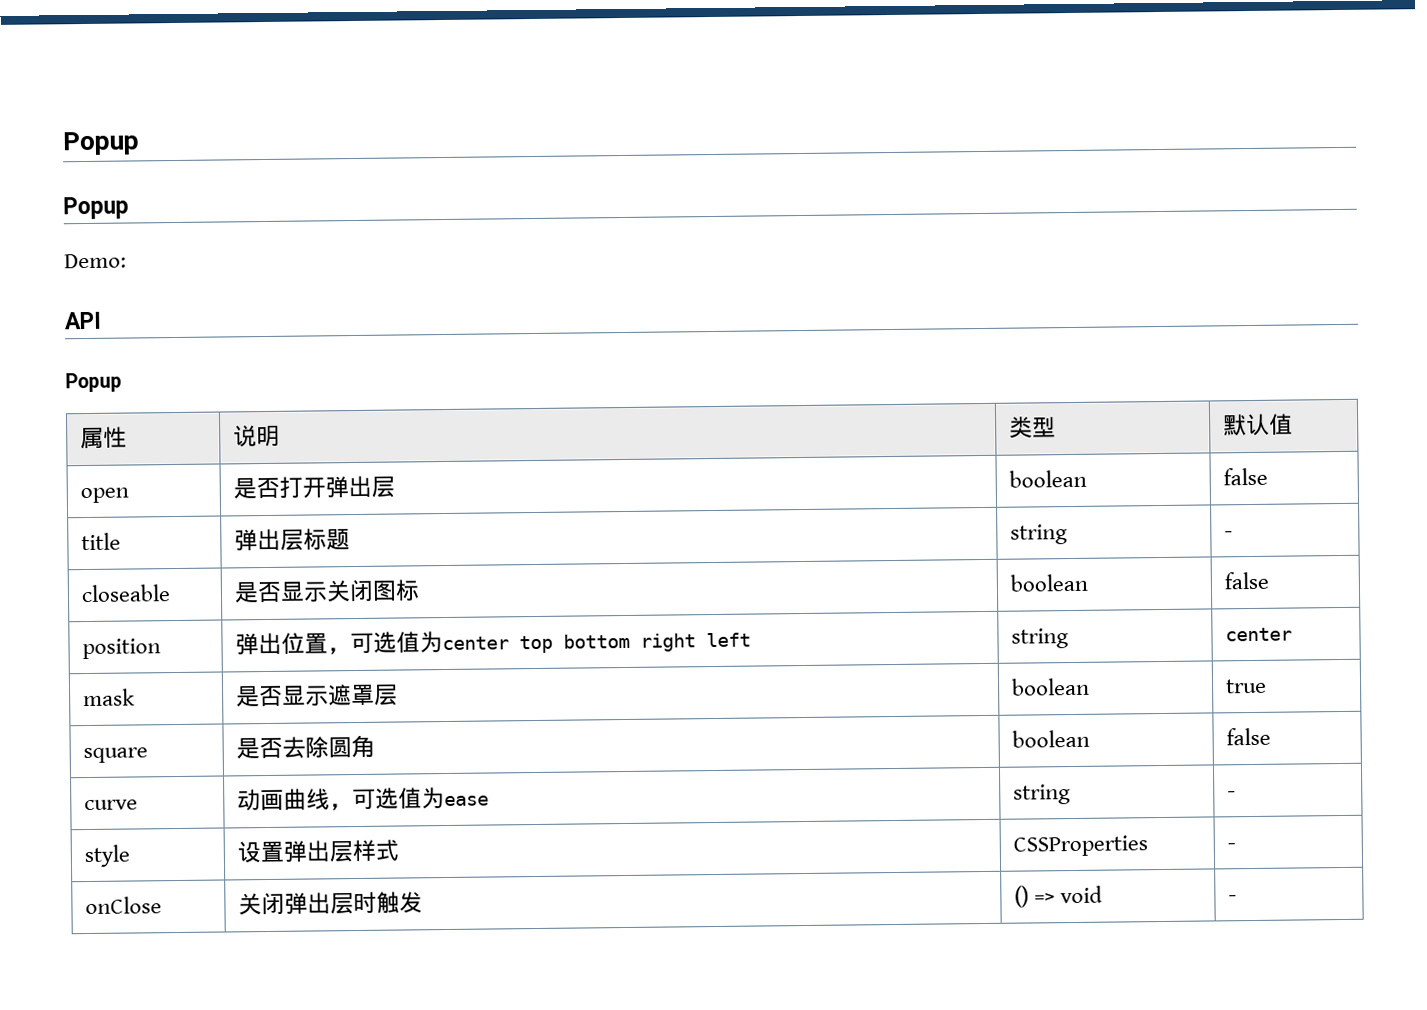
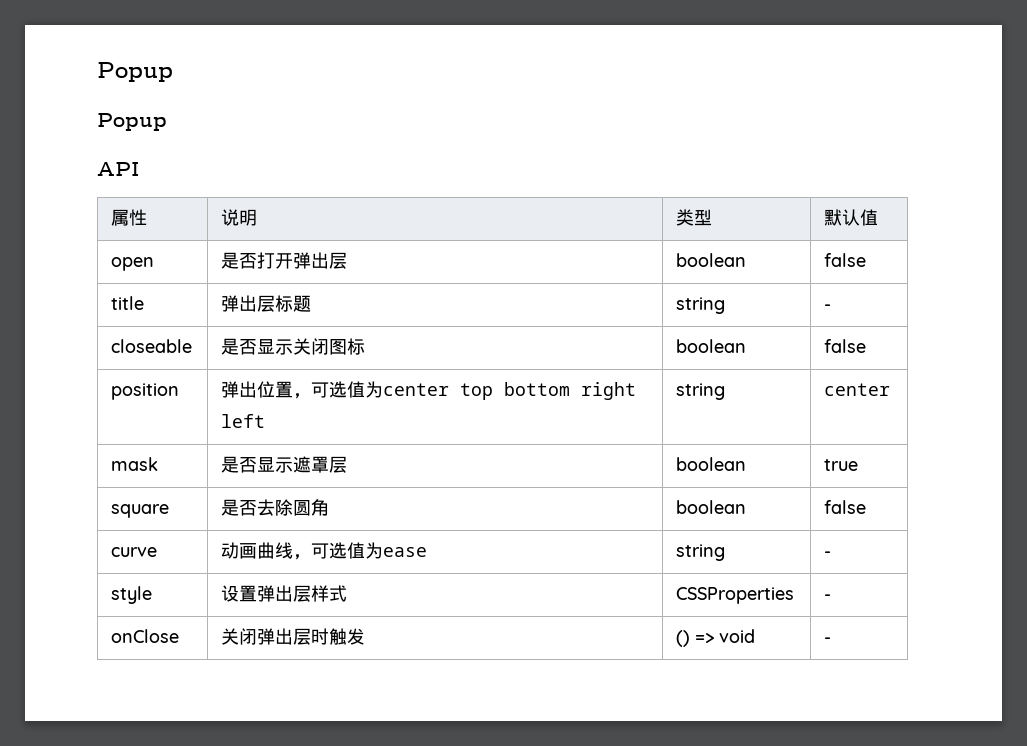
[64,253,127,269] // Demo: -> (167, 122) none
[65,372,122,393] // Popup -> (139, 169) none

